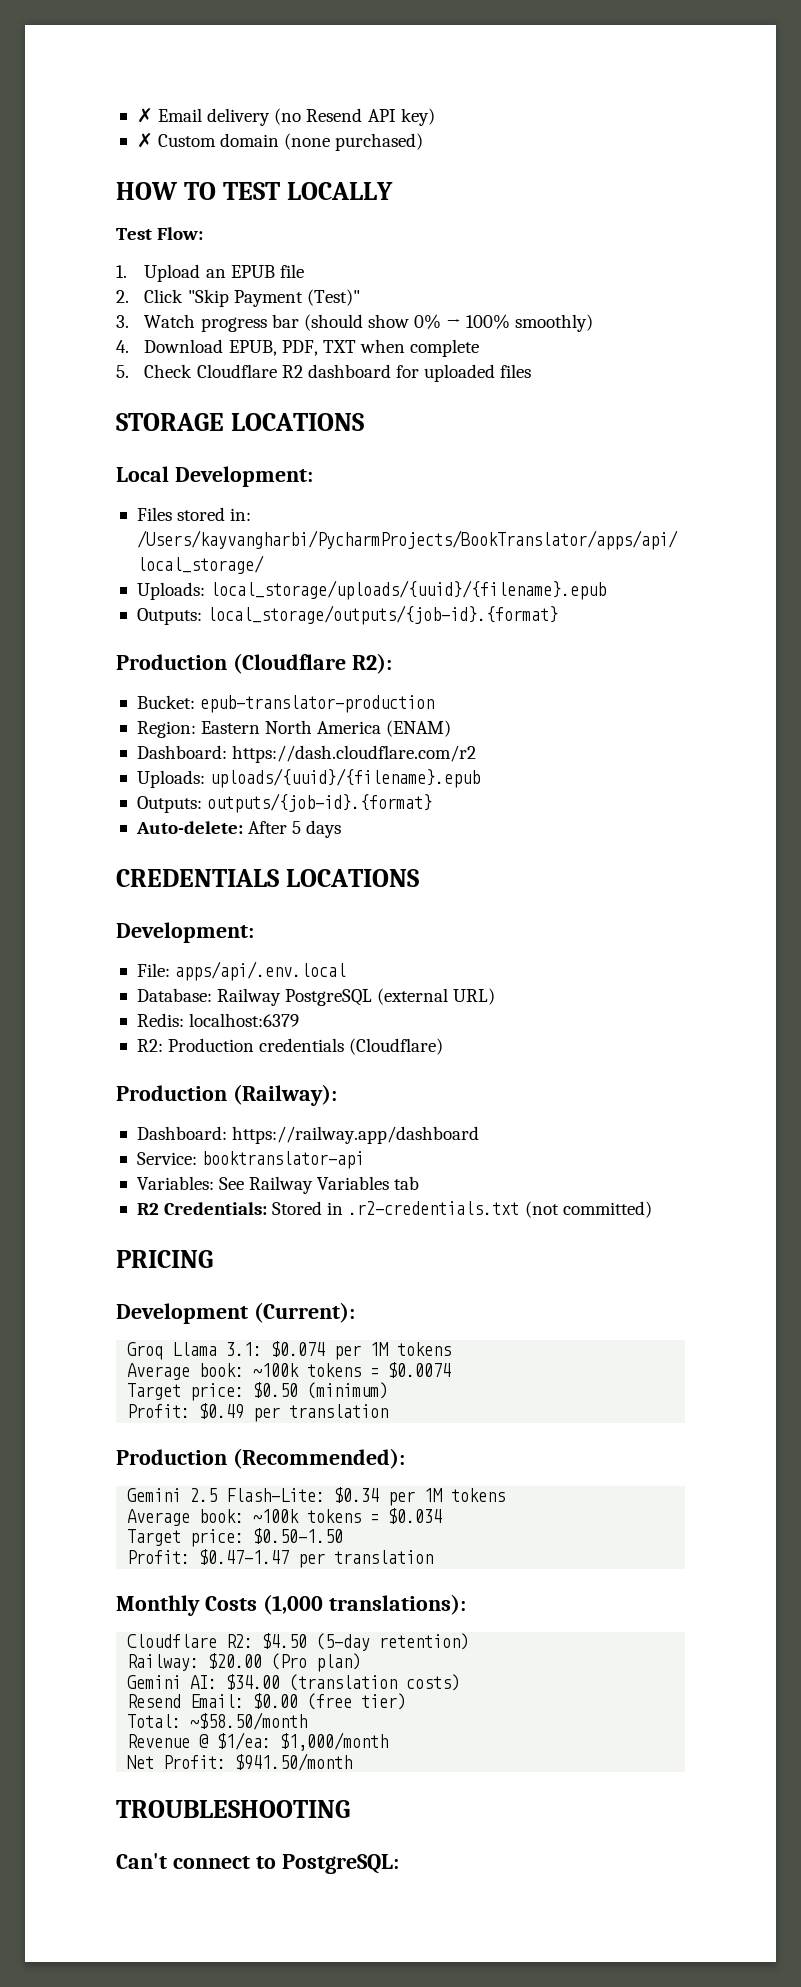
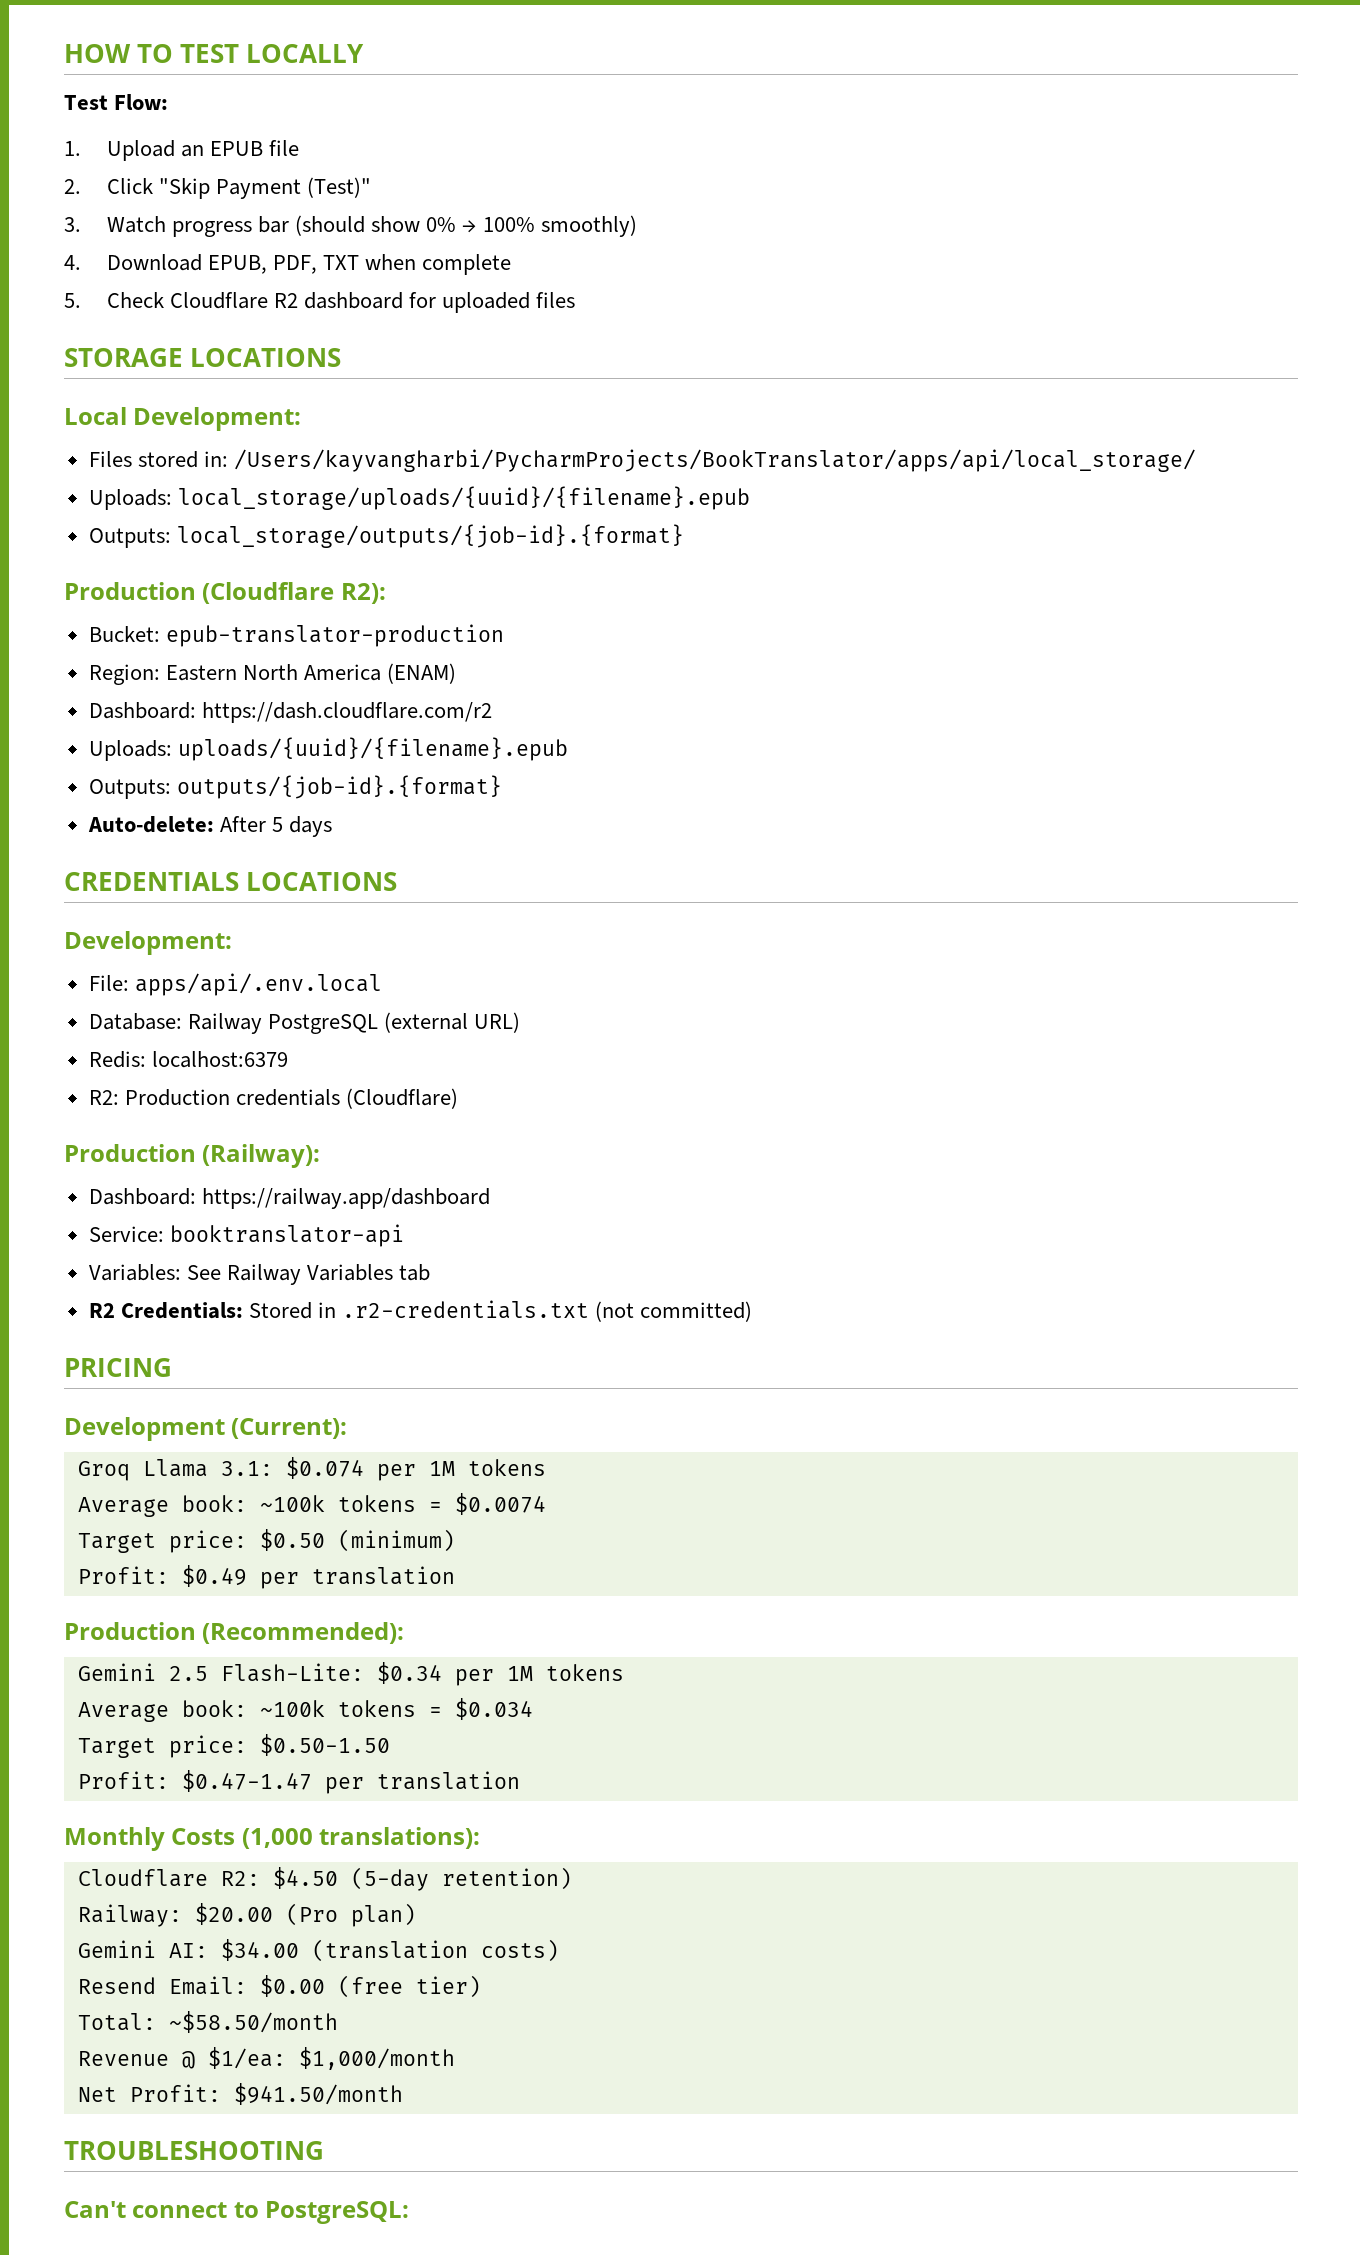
[136,108,435,126] [136,133,424,151] ✗ Email delivery (no Resend API key) // ✗ Custom domain (none purchased) // -> (64, 53) none

